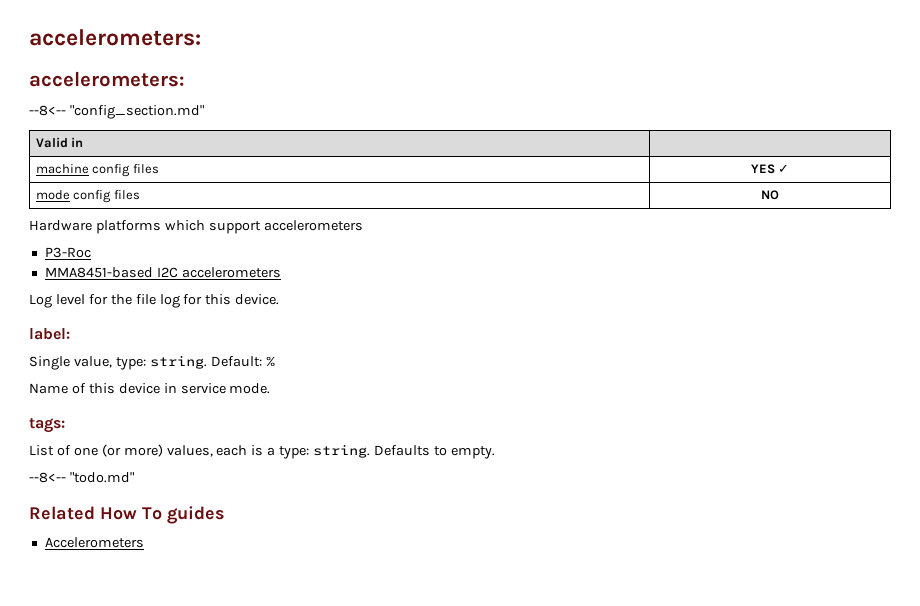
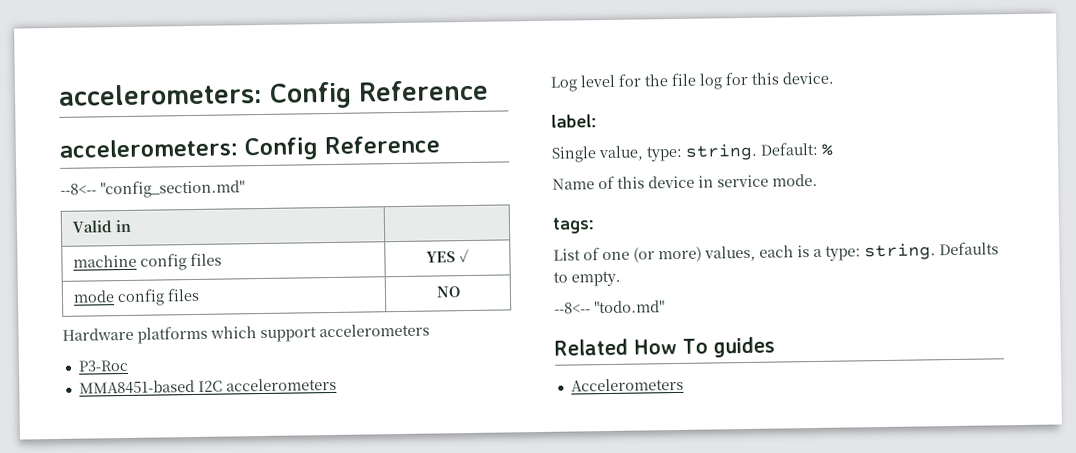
[29,29,201,46] [29,71,185,87] accelerometers: // accelerometers: -> [58,79,489,109] [59,135,440,161] accelerometers: Config Reference // accelerometers: Config Reference

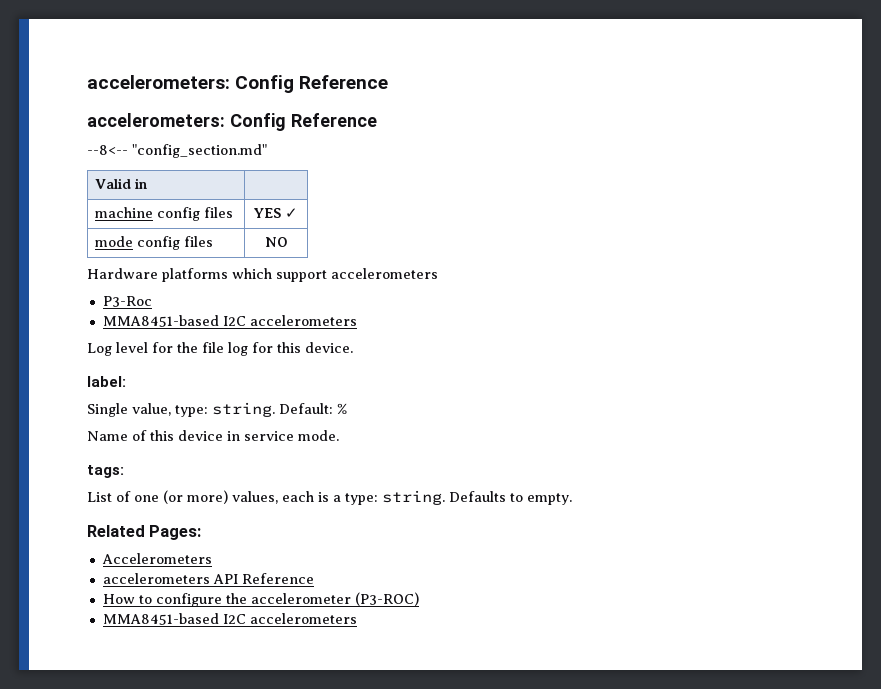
[554,300,665,314] // --8<-- "todo.md" -> (572, 499) none
[633,336,775,358] [570,377,684,392] How To guides // Accelerometers -> [149,525,202,540] [101,553,212,564] [102,573,314,584] [102,592,419,607] [102,613,357,625] Pages: // Accelerometers // accelerometers API Reference // How to configure the accelerometer (P3-ROC) // MMA8451-based I2C accelerometers

